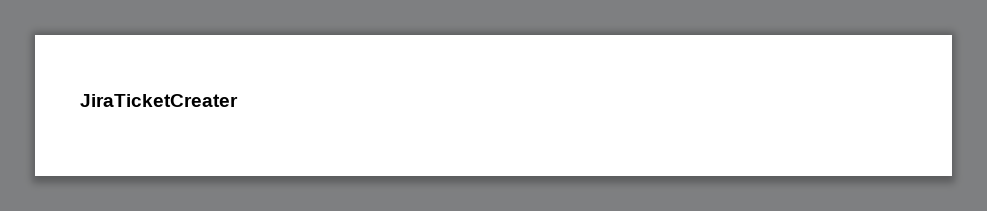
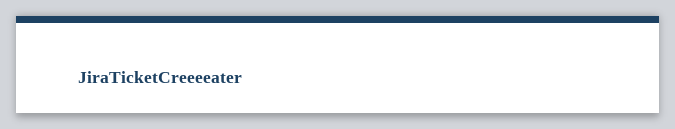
[80,94,238,107] JiraTicketCreater -> [78,71,242,83] JiraTicketCreeeeater

